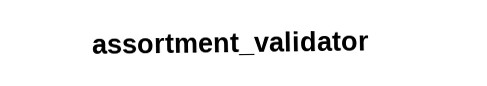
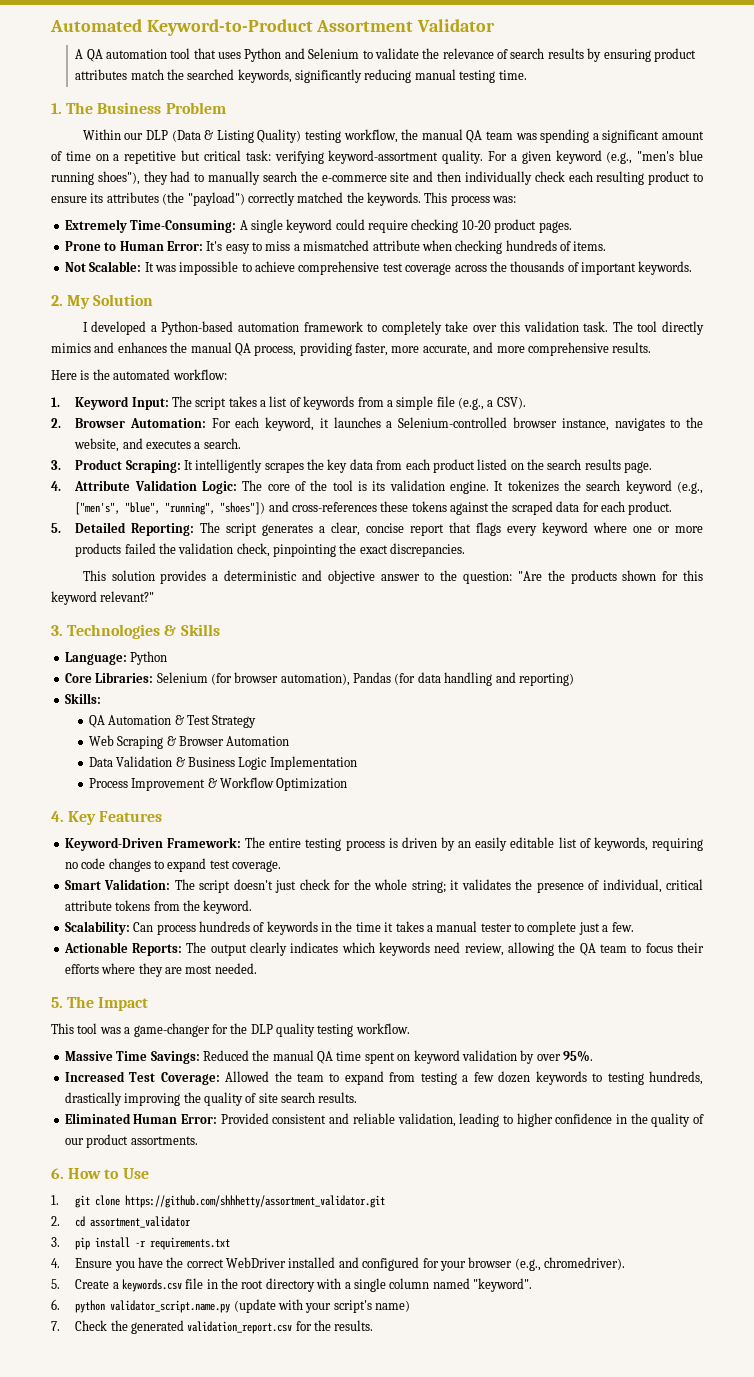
[91,30,370,58] assortment_validator -> [50,19,496,36] [75,48,696,62] [75,69,527,83] [51,102,226,114] [82,129,705,143] [51,150,704,164] [51,171,704,185] [51,192,517,206] [64,219,572,233] [64,240,607,254] [64,261,693,275] [51,294,154,309] [82,321,705,335] [51,342,652,356] [51,369,227,380] [51,396,526,410] [51,417,704,431] [74,438,241,452] [51,459,653,473] [51,480,703,494] [75,501,673,515] [51,522,704,536] [75,543,466,557] [82,570,704,584] [51,591,155,605] [51,624,220,639] [64,651,168,665] [64,672,574,686] [64,693,101,704] [88,715,257,728] [88,735,290,749] [88,756,357,770] [88,777,348,791] [51,811,163,825] [64,837,703,851] [64,858,281,872] [64,879,704,893] [64,900,253,914] [64,921,634,935] [63,942,704,956] [64,963,257,977] [51,996,149,1011] [51,1023,410,1037] [64,1050,593,1064] [64,1071,703,1085] [64,1092,358,1106] [64,1113,704,1127] [64,1134,198,1148] [51,1168,149,1179] [51,1195,386,1208] [51,1216,192,1228] [51,1237,231,1250] [51,1257,626,1271] [51,1278,533,1292] [51,1299,411,1313] [51,1320,374,1334] Automated Keyword-to-Product Assortment Validator // A QA automation tool that uses Python and Selenium to validate the relevance of search results by ensuring product attributes match the searched keywords, significantly reducing manual testing time. // 1. The Business Problem // Within our DLP (Data & Listing Quality) testing workflow, the manual QA team was spending a significant amount of time on a repetitive but critical task: verifying keyword-assortment quality. For a given keyword (e.g., "men's blue running shoes"), they had to manually search the e-commerce site and then individually check each resulting product to ensure its attributes (the "payload") correctly matched the keywords. This process was: // Extremely Time-Consuming: A single keyword could require checking 10-20 product pages. // Prone to Human Error: It's easy to miss a mismatched attribute when checking hundreds of items. // Not Scalable: It was impossible to achieve comprehensive test coverage across the thousands of important keywords. // 2. My Solution // I developed a Python-based automation framework to completely take over this validation task. The tool directly mimics and enhances the manual QA process, providing faster, more accurate, and more comprehensive results. // Here is the automated workflow: // 1. Keyword Input: The script takes a list of keywords from a simple file (e.g., a CSV). // 2. Browser Automation: For each keyword, it launches a Selenium-controlled browser instance, navigates to the website, and executes a search. // 3. Product Scraping: It intelligently scrapes the key data from each product listed on the search results page. // 4. Attribute Validation Logic: The core of the tool is its validation engine. It tokenizes the search keyword (e.g., ["men's", "blue", "running", "shoes"]) and cross-references these tokens against the scraped data for each product. // 5. Detailed Reporting: The script generates a clear, concise report that flags every keyword where one or more products failed the validation check, pinpointing the exact discrepancies. // This solution provides a deterministic and objective answer to the question: "Are the products shown for this keyword relevant?" // 3. Technologies & Skills // Language: Python // Core Libraries: Selenium (for browser automation), Pandas (for data handling and reporting) // Skills: // QA Automation & Test Strategy // Web Scraping & Browser Automation // Data Validation & Business Logic Implementation // Process Improvement & Workflow Optimization // 4. Key Features // Keyword-Driven Framework: The entire testing process is driven by an easily editable list of keywords, requiring no code changes to expand test coverage. // Smart Validation: The script doesn't just check for the whole string; it validates the presence of individual, critical attribute tokens from the keyword. // Scalability: Can process hundreds of keywords in the time it takes a manual tester to complete just a few. // Actionable Reports: The output clearly indicates which keywords need review, allowing the QA team to focus their efforts where they are most needed. // 5. The Impact // This tool was a game-changer for the DLP quality testing workflow. // Massive Time Savings: Reduced the manual QA time spent on keyword validation by over 95%. // Increased Test Coverage: Allowed the team to expand from testing a few dozen keywords to testing hundreds, drastically improving the quality of site search results. // Eliminated Human Error: Provided consistent and reliable validation, leading to higher confidence in the quality of our product assortments. // 6. How to Use // 1. git clone https://github.com/shhhetty/assortment_validator.git // 2. cd assortment_validator // 3. pip install -r requirements.txt // 4. Ensure you have the correct WebDriver installed and configured for your browser (e.g., chromedriver). // 5. Create a keywords.csv file in the root directory with a single column named "keyword". // 6. python validator_script.name.py (update with your script's name) // 7. Check the generated validation_report.csv for the results.

